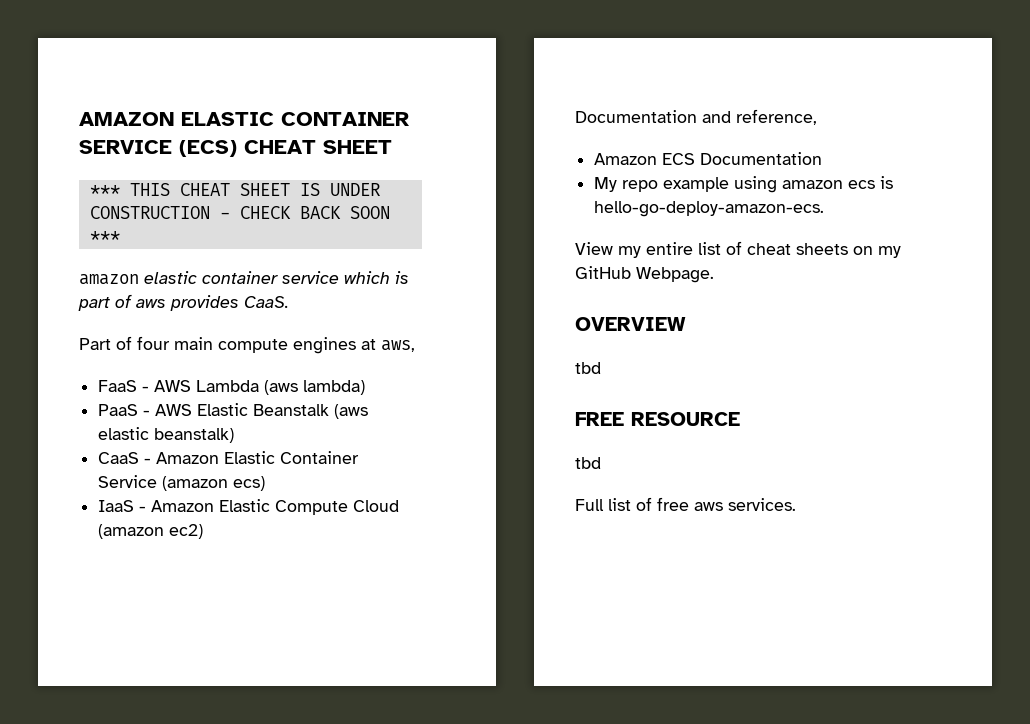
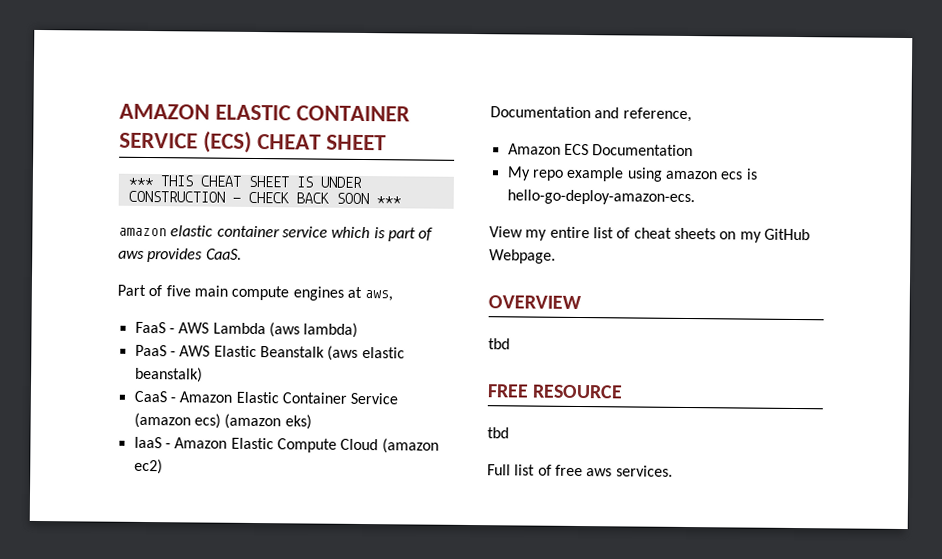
[137,336,170,350] four -> [165,285,191,297] five
(266, 483) none -> [224,413,312,430] (amazon eks)

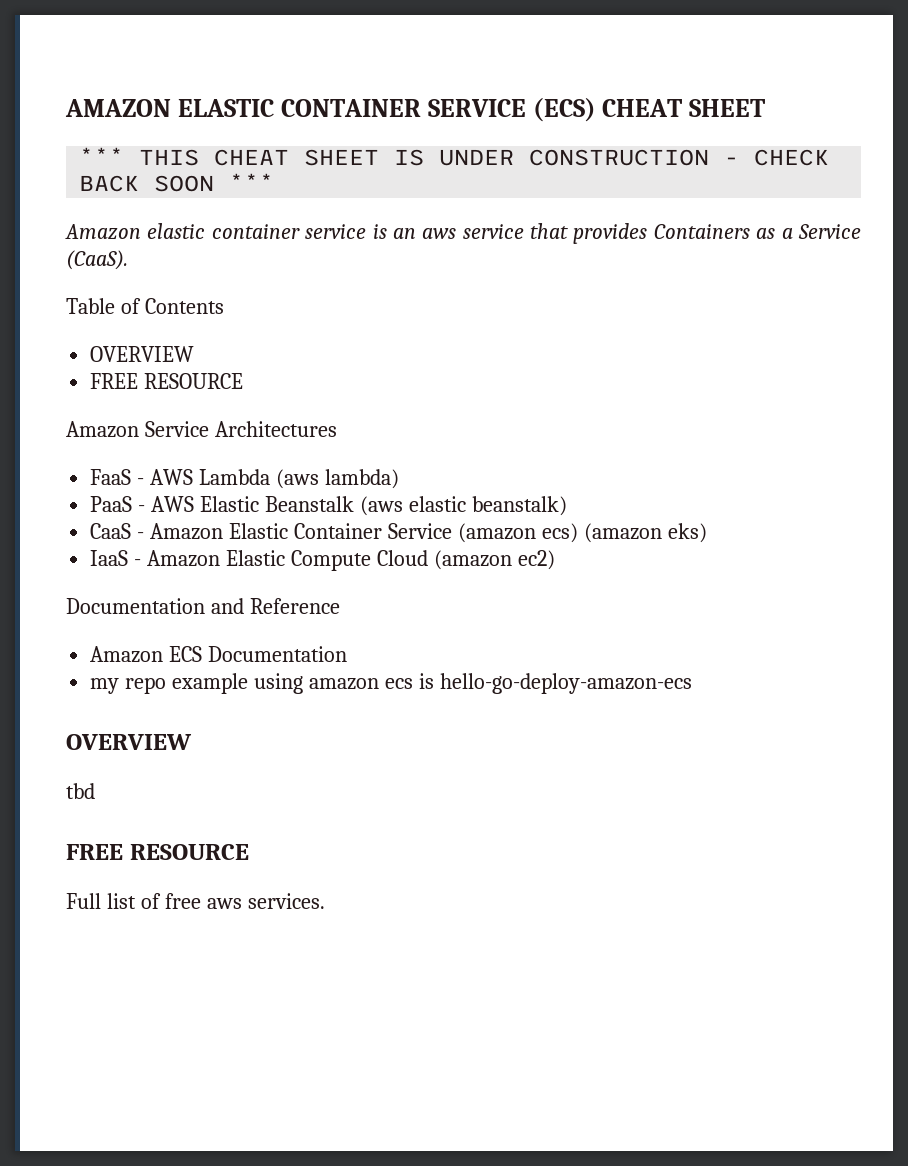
[118,227,167,237] amazon -> [65,224,141,240] Amazon
[331,226,434,242] [118,248,242,263] [117,284,394,302] which is part of aws provides CaaS. // Part of five main compute engines at aws, -> [372,223,861,244] [66,250,128,270] [66,298,224,314] [90,346,195,362] [90,373,244,389] [66,421,337,438] is an aws service that provides Containers as a Service (CaaS). // Table of Contents // OVERVIEW // FREE RESOURCE // Amazon Service Architectures
[622,107,692,123] reference, -> [249,598,340,614] Reference
[506,166,531,181] My -> [90,678,120,694] my
[506,189,695,206] [489,226,810,243] [489,249,556,264] hello-go-deploy-amazon-ecs. // View my entire list of cheat sheets on my GitHub Webpage. -> [439,673,692,694] hello-go-deploy-amazon-ecs
[487,427,509,439] // tbd -> (249, 852) none

